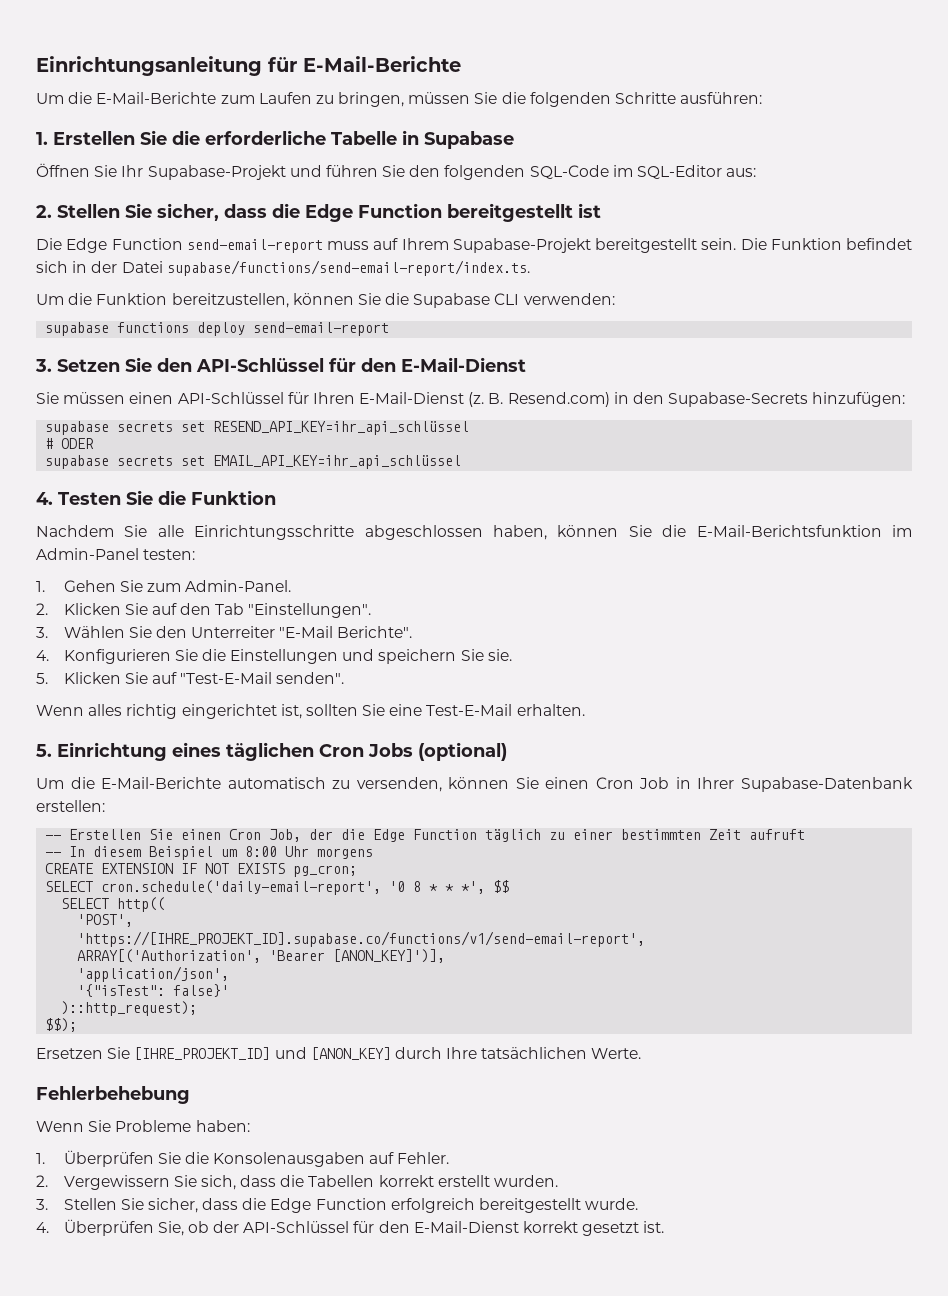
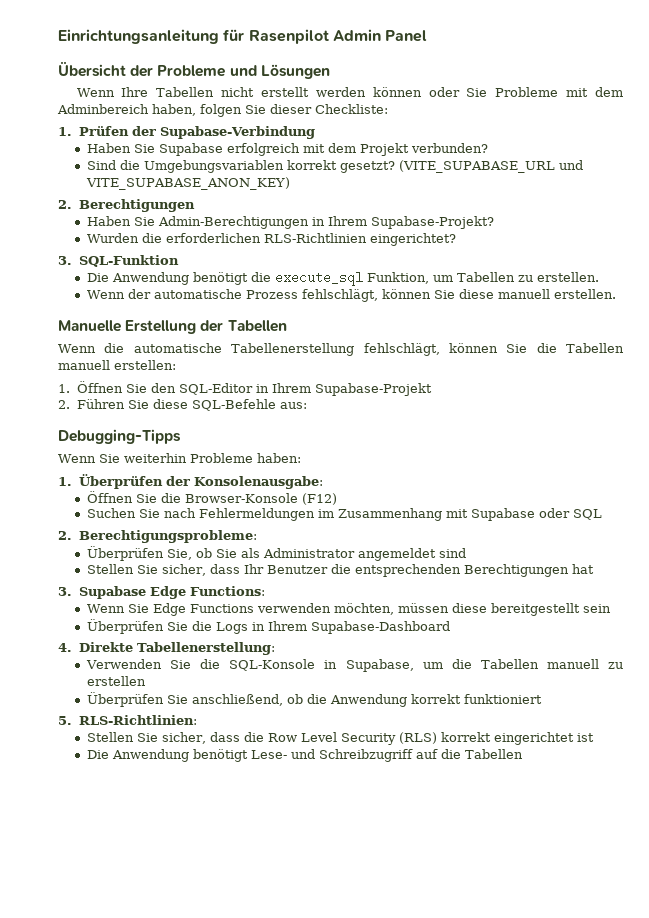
[303,56,461,72] [36,92,763,107] [36,130,514,149] [36,163,757,180] [36,203,601,222] [36,238,912,253] [36,260,530,276] [36,293,615,308] [45,322,390,336] [35,357,526,372] [36,392,906,407] [45,421,470,435] [45,438,95,449] [45,455,462,469] [36,490,276,505] [36,525,912,540] [36,548,196,560] [36,580,292,592] [36,603,372,618] [36,626,413,638] [36,649,512,664] [36,672,345,684] [36,704,585,719] [36,742,507,761] [36,777,914,792] [36,800,105,812] [45,829,806,842] [45,846,374,860] [45,863,358,877] [45,880,510,895] [61,897,166,912] [77,914,134,927] [77,931,646,947] [77,949,446,963] [77,966,230,982] [77,984,230,997] [61,1001,198,1016] [45,1018,78,1032] [36,1047,642,1060] [36,1086,190,1104] [36,1120,250,1132] [36,1150,450,1167] [36,1175,558,1190] [36,1198,639,1213] [36,1219,665,1236] E-Mail-Berichte // Um die E-Mail-Berichte zum Laufen zu bringen, müssen Sie die folgenden Schritte ausführen: // 1. Erstellen Sie die erforderliche Tabelle in Supabase // Öffnen Sie Ihr Supabase-Projekt und führen Sie den folgenden SQL-Code im SQL-Editor aus: // 2. Stellen Sie sicher, dass die Edge Function bereitgestellt ist // Die Edge Function send-email-report muss auf Ihrem Supabase-Projekt bereitgestellt sein. Die Funktion befindet sich in der Datei supabase/functions/send-email-report/index.ts. // Um die Funktion bereitzustellen, können Sie die Supabase CLI verwenden: // supabase functions deploy send-email-report // 3. Setzen Sie den API-Schlüssel für den E-Mail-Dienst // Sie müssen einen API-Schlüssel für Ihren E-Mail-Dienst (z. B. Resend.com) in den Supabase-Secrets hinzufügen: // supabase secrets set RESEND_API_KEY=ihr_api_schlüssel // # ODER // supabase secrets set EMAIL_API_KEY=ihr_api_schlüssel // 4. Testen Sie die Funktion // Nachdem Sie alle Einrichtungsschritte abgeschlossen haben, können Sie die E-Mail-Berichtsfunktion im Admin-Panel testen: // 1. Gehen Sie zum Admin-Panel. // 2. Klicken Sie auf den Tab "Einstellungen". // 3. Wählen Sie den Unterreiter "E-Mail Berichte". // 4. Konfigurieren Sie die Einstellungen und speichern Sie sie. // 5. Klicken Sie auf "Test-E-Mail senden". // Wenn alles richtig eingerichtet ist, sollten Sie eine Test-E-Mail erhalten. // 5. Einrichtung eines täglichen Cron Jobs (optional) // Um die E-Mail-Berichte automatisch zu versenden, können Sie einen Cron Job in Ihrer Supabase-Datenbank erstellen: // -- Erstellen Sie einen Cron Job, der die Edge Function täglich zu einer bestimmten Zeit aufruft // -- In diesem Beispiel um 8:00 Uhr morgens // CREATE EXTENSION IF NOT EXISTS pg_cron; // SELECT cron.schedule('daily-email-report', '0 8 * * *', $$ // SELECT http(( // 'POST', // 'https://[IHRE_PROJEKT_ID].supabase.co/functions/v1/send-email-report', // ARRAY[('Authorization', 'Bearer [ANON_KEY]')], // 'application/json', // '{"isTest": false}' // )::http_request); // $$); // Ersetzen Sie [IHRE_PROJEKT_ID] und [ANON_KEY] durch Ihre tatsächlichen Werte. // Fehlerbehebung // Wenn Sie Probleme haben: // 1. Überprüfen Sie die Konsolenausgaben auf Fehler. // 2. Vergewissern Sie sich, dass die Tabellen korrekt erstellt wurden. // 3. Stellen Sie sicher, dass die Edge Function erfolgreich bereitgestellt wurde. // 4. Überprüfen Sie, ob der API-Schlüssel für den E-Mail-Dienst korrekt gesetzt ist. -> [248,29,428,44] [58,61,330,79] [76,87,623,97] [57,104,388,117] [58,126,316,139] [86,143,488,156] [86,160,583,173] [85,177,290,190] [58,199,195,212] [86,216,494,229] [86,233,456,246] [58,255,179,267] [86,271,599,286] [86,289,616,302] [58,320,287,334] [58,343,625,356] [58,360,176,370] [58,381,432,396] [58,399,307,411] [58,429,181,444] [58,453,301,463] [58,474,323,489] [86,491,337,505] [86,508,602,521] [58,530,257,543] [86,546,466,561] [86,564,594,577] [58,586,265,599] [86,603,611,616] [86,619,450,634] [58,642,276,655] [85,659,623,672] [86,676,146,686] [86,692,542,707] [58,715,197,725] [86,732,594,745] [86,749,523,762] Rasenpilot Admin Panel // Übersicht der Probleme und Lösungen // Wenn Ihre Tabellen nicht erstellt werden können oder Sie Probleme mit dem Adminbereich haben, folgen Sie dieser Checkliste: // 1. Prüfen der Supabase-Verbindung // Haben Sie Supabase erfolgreich mit dem Projekt verbunden? // Sind die Umgebungsvariablen korrekt gesetzt? (VITE_SUPABASE_URL und VITE_SUPABASE_ANON_KEY) // 2. Berechtigungen // Haben Sie Admin-Berechtigungen in Ihrem Supabase-Projekt? // Wurden die erforderlichen RLS-Richtlinien eingerichtet? // 3. SQL-Funktion // Die Anwendung benötigt die execute_sql Funktion, um Tabellen zu erstellen. // Wenn der automatische Prozess fehlschlägt, können Sie diese manuell erstellen. // Manuelle Erstellung der Tabellen // Wenn die automatische Tabellenerstellung fehlschlägt, können Sie die Tabellen manuell erstellen: // 1. Öffnen Sie den SQL-Editor in Ihrem Supabase-Projekt // 2. Führen Sie diese SQL-Befehle aus: // Debugging-Tipps // Wenn Sie weiterhin Probleme haben: // 1. Überprüfen der Konsolenausgabe: // Öffnen Sie die Browser-Konsole (F12) // Suchen Sie nach Fehlermeldungen im Zusammenhang mit Supabase oder SQL // 2. Berechtigungsprobleme: // Überprüfen Sie, ob Sie als Administrator angemeldet sind // Stellen Sie sicher, dass Ihr Benutzer die entsprechenden Berechtigungen hat // 3. Supabase Edge Functions: // Wenn Sie Edge Functions verwenden möchten, müssen diese bereitgestellt sein // Überprüfen Sie die Logs in Ihrem Supabase-Dashboard // 4. Direkte Tabellenerstellung: // Verwenden Sie die SQL-Konsole in Supabase, um die Tabellen manuell zu erstellen // Überprüfen Sie anschließend, ob die Anwendung korrekt funktioniert // 5. RLS-Richtlinien: // Stellen Sie sicher, dass die Row Level Security (RLS) korrekt eingerichtet ist // Die Anwendung benötigt Lese- und Schreibzugriff auf die Tabellen

